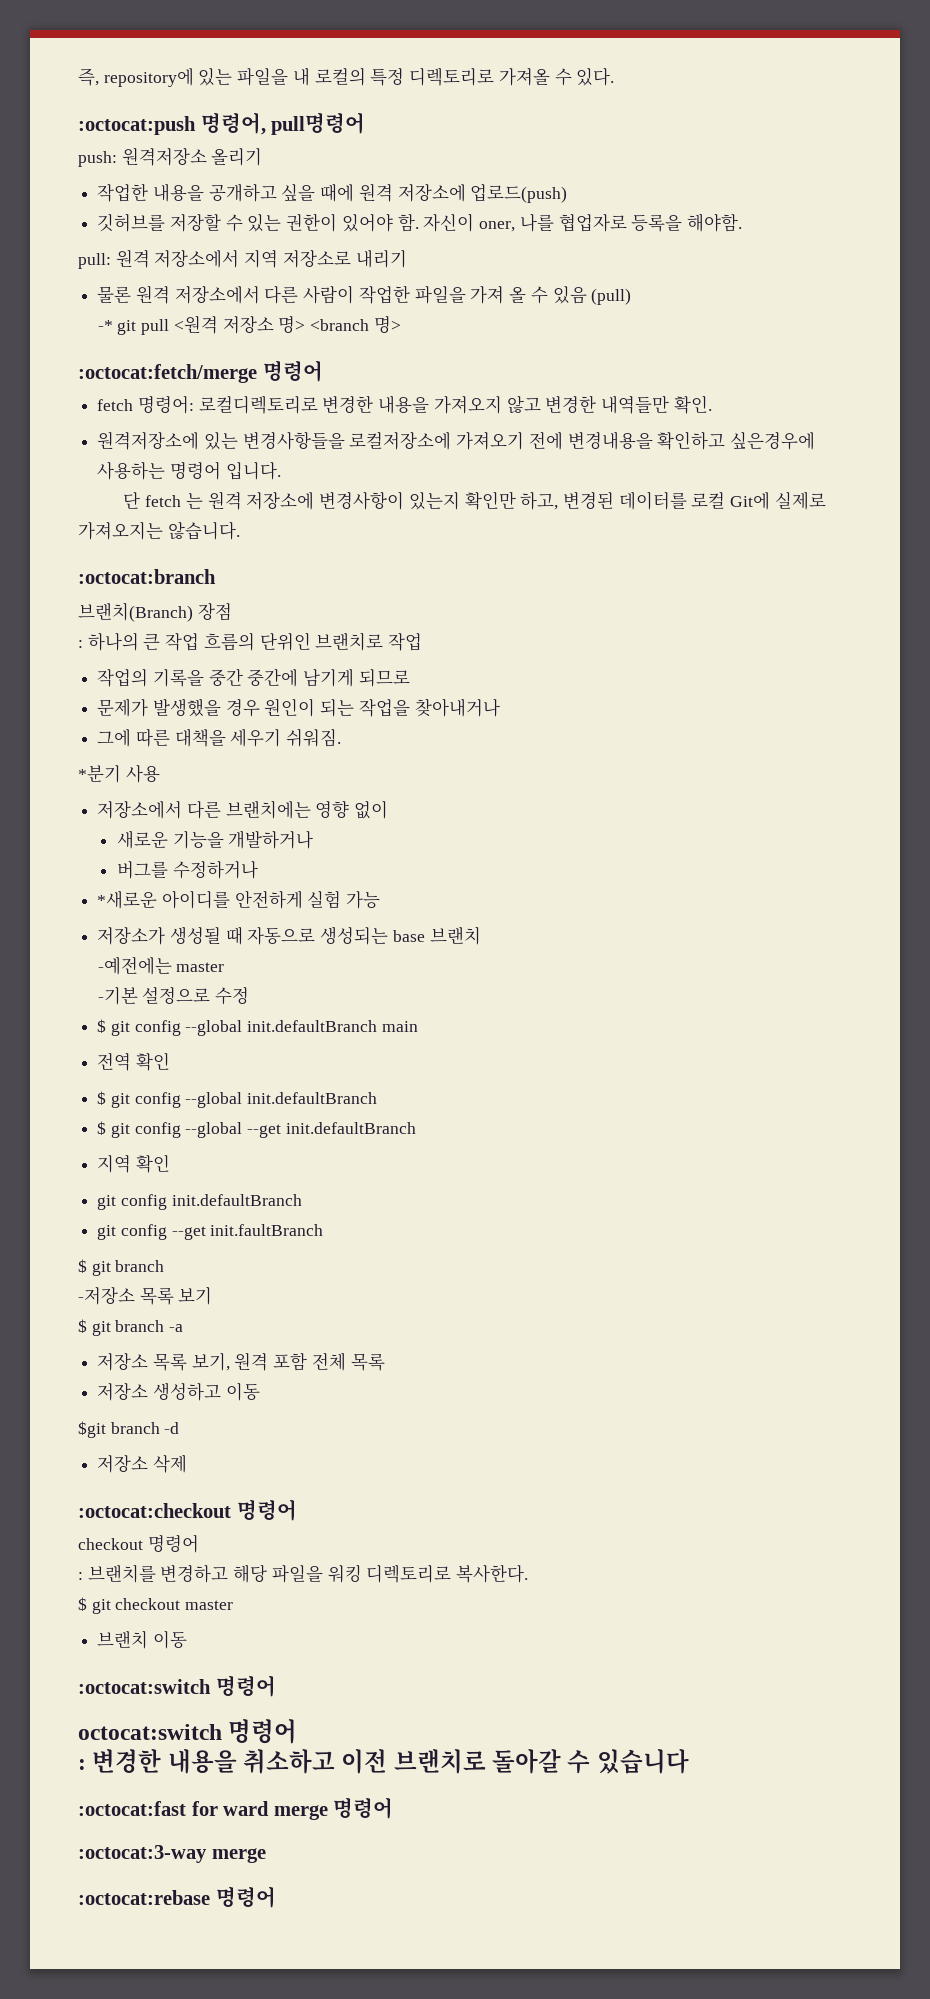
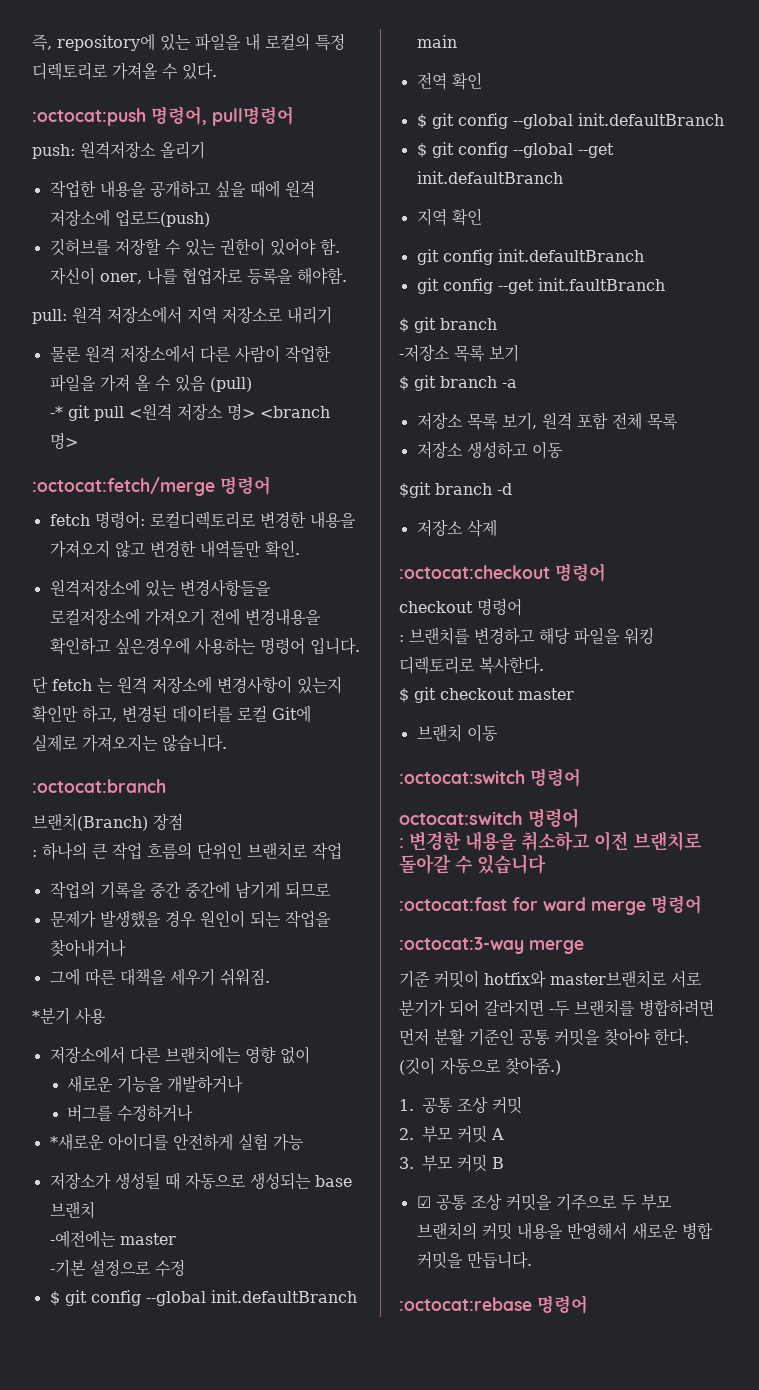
(266, 1855) none -> [399,970,702,988] [399,999,714,1017] [399,1028,689,1046] [399,1057,561,1075] [399,1096,522,1114] [399,1125,504,1143] [399,1154,504,1172] [416,1193,672,1211] [416,1222,713,1240] [416,1251,532,1269] // 기준 커밋이 hotfix와 master브랜치로 서로 분기가 되어 갈라지면 -두 브랜치를 병합하려면 먼저 분활 기준인 공통 커밋을 찾아야 한다. (깃이 자동으로 찾아줌.) // 1. 공통 조상 커밋 // 2. 부모 커밋 A // 3. 부모 커밋 B // ☑ 공통 조상 커밋을 기주으로 두 부모 브랜치의 커밋 내용을 반영해서 새로운 병합 커밋을 만듭니다.

